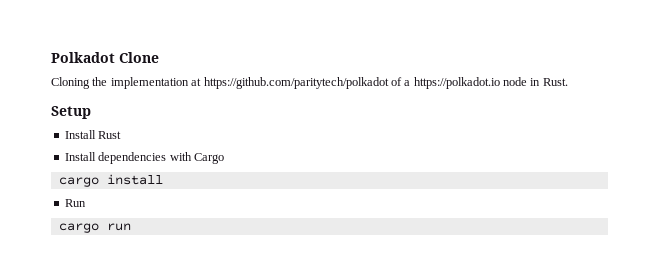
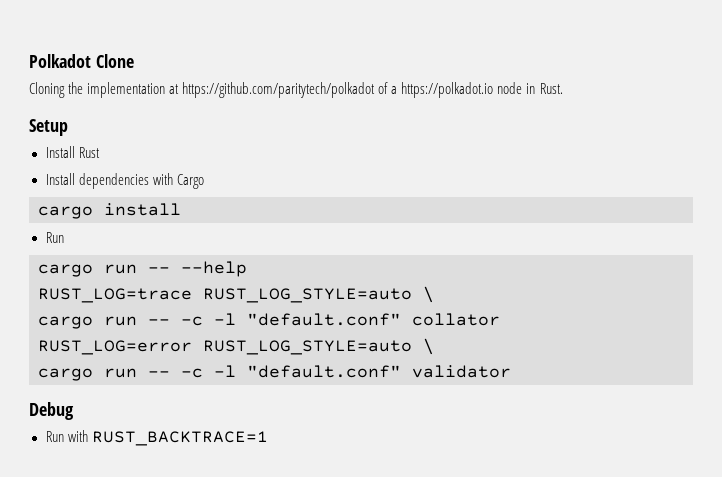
(131, 227) none -> [148,261,247,277] [38,286,434,303] [38,313,500,329] [38,338,434,355] [38,365,511,381] [29,402,74,420] [45,430,268,446] -- --help // RUST_LOG=trace RUST_LOG_STYLE=auto \ // cargo run -- -c -l "default.conf" collator // RUST_LOG=error RUST_LOG_STYLE=auto \ // cargo run -- -c -l "default.conf" validator // Debug // Run with RUST_BACKTRACE=1

